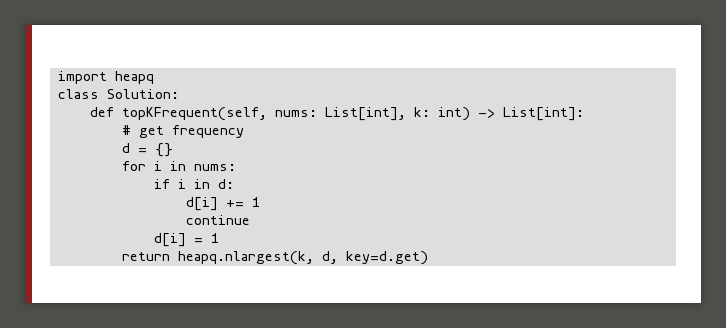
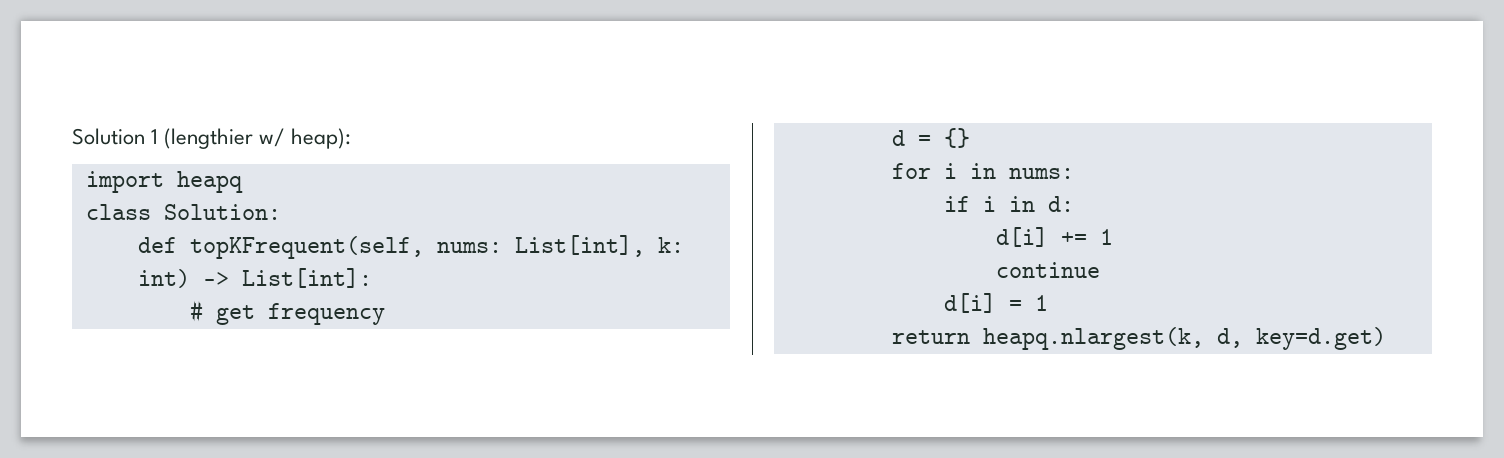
(58, 77) none -> [72,128,352,149] Solution 1 (lengthier w/ heap): //

